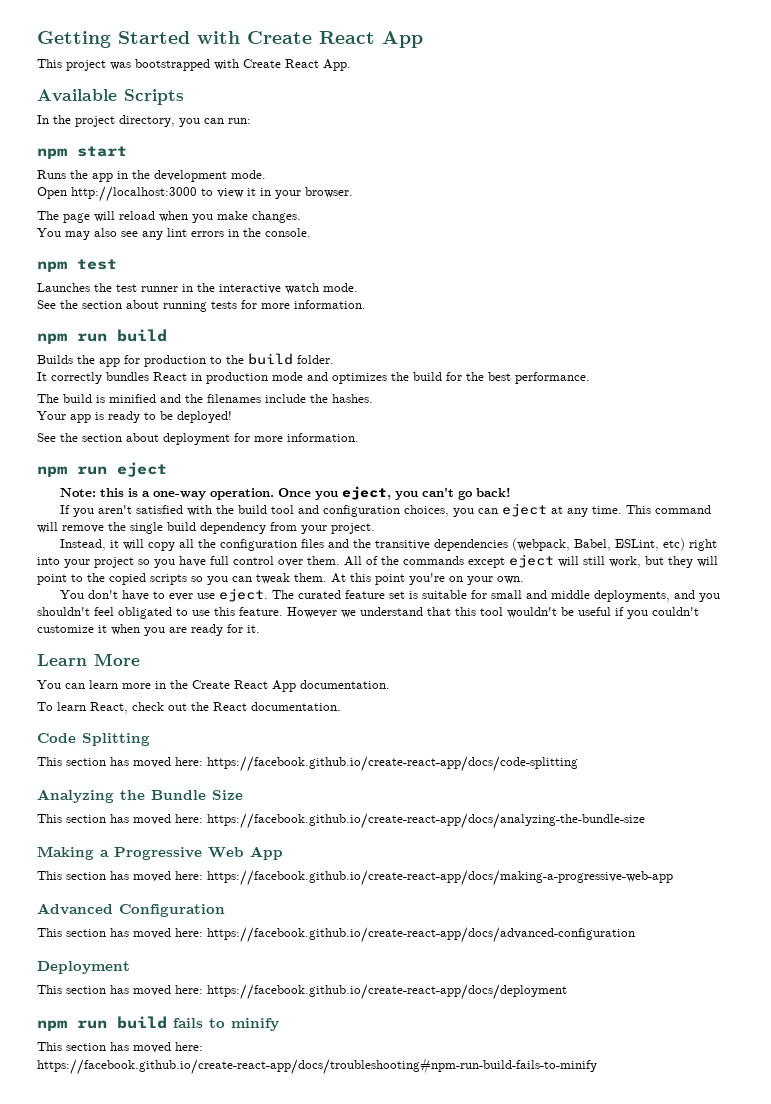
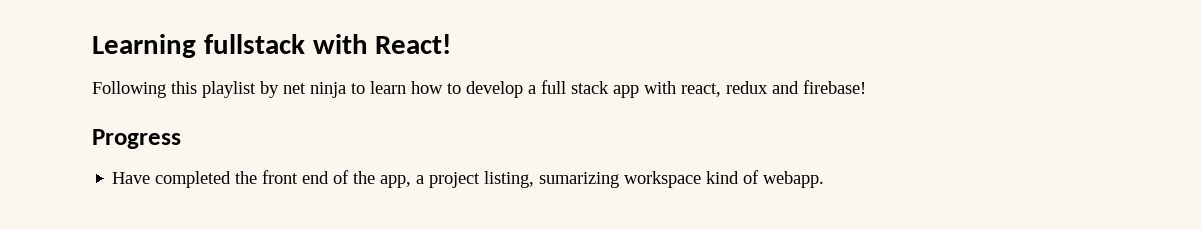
[37,31,423,48] [37,59,351,71] [37,89,184,105] [37,115,251,127] [37,146,127,159] [37,170,266,182] [37,186,353,202] [37,211,301,223] [37,228,311,240] [37,259,117,272] [37,283,358,294] [37,300,366,312] [37,329,167,344] [37,353,334,367] [37,372,590,384] [37,394,373,403] [37,411,232,423] [37,433,359,445] [37,462,167,477] [59,486,511,500] [59,503,711,517] [37,522,375,534] [59,538,717,551] [37,554,718,568] [37,573,524,585] [59,588,720,602] [37,607,699,619] [37,624,260,636] [37,653,140,666] [37,680,390,692] [37,702,341,714] [37,733,150,746] [37,756,578,772] [37,789,243,803] [37,813,645,829] [37,846,283,860] [37,870,673,886] [37,903,225,917] [37,927,635,943] [37,961,130,974] [37,984,567,1000] [37,1016,279,1031] [37,1042,203,1053] [37,1057,597,1075] Getting Started with Create React App // This project was bootstrapped with Create React App. // Available Scripts // In the project directory, you can run: // npm start // Runs the app in the development mode. // Open http://localhost:3000 to view it in your browser. // The page will reload when you make changes. // You may also see any lint errors in the console. // npm test // Launches the test runner in the interactive watch mode. // See the section about running tests for more information. // npm run build // Builds the app for production to the build folder. // It correctly bundles React in production mode and optimizes the build for the best performance. // The build is minified and the filenames include the hashes. // Your app is ready to be deployed! // See the section about deployment for more information. // npm run eject // Note: this is a one-way operation. Once you eject, you can't go back! // If you aren't satisfied with the build tool and configuration choices, you can eject at any time. This command will remove the single build dependency from your project. // Instead, it will copy all the configuration files and the transitive dependencies (webpack, Babel, ESLint, etc) right into your project so you have full control over them. All of the commands except eject will still work, but they will point to the copied scripts so you can tweak them. At this point you're on your own. // You don't have to ever use eject. The curated feature set is suitable for small and middle deployments, and you shouldn't feel obligated to use this feature. However we understand that this tool wouldn't be useful if you couldn't customize it when you are ready for it. // Learn More // You can learn more in the Create React App documentation. // To learn React, check out the React documentation. // Code Splitting // This section has moved here: https://facebook.github.io/create-react-app/docs/code-splitting // Analyzing the Bundle Size // This section has moved here: https://facebook.github.io/create-react-app/docs/analyzing-the-bundle-size // Making a Progressive Web App // This section has moved here: https://facebook.github.io/create-react-app/docs/making-a-progressive-web-app // Advanced Configuration // This section has moved here: https://facebook.github.io/create-react-app/docs/advanced-configuration // Deployment // This section has moved here: https://facebook.github.io/create-react-app/docs/deployment // npm run build fails to minify // This section has moved here: https://facebook.github.io/create-react-app/docs/troubleshooting#npm-run-build-fails-to-minify -> [92,34,452,58] [92,80,866,98] [92,129,181,149] [112,170,825,188] Learning fullstack with React! // Following this playlist by net ninja to learn how to develop a full stack app with react, redux and firebase! // Progress // Have completed the front end of the app, a project listing, sumarizing workspace kind of webapp.

